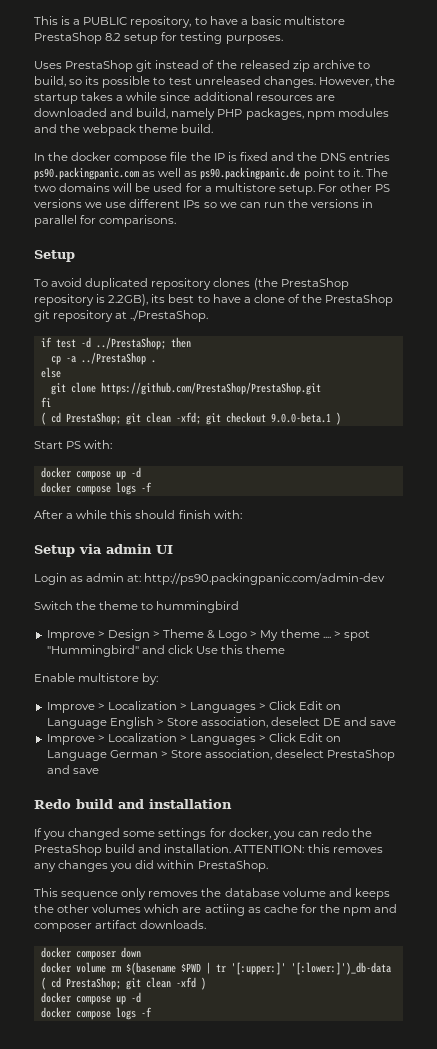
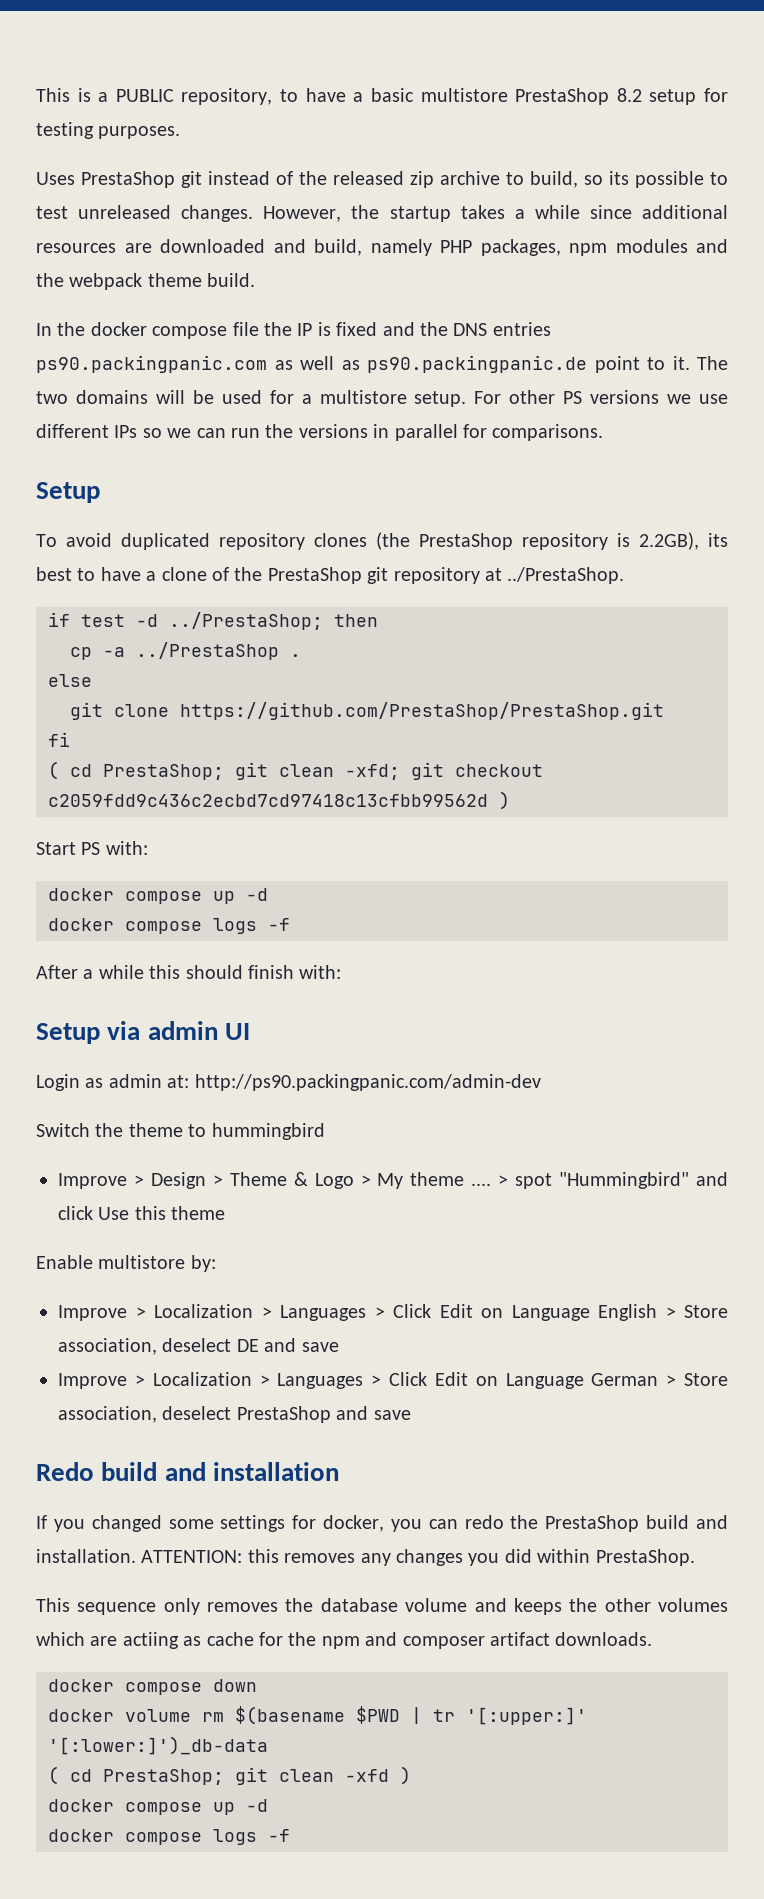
[270,412,331,423] 9.0.0-beta.1 -> [48,794,488,807] c2059fdd9c436c2ecbd7cd97418c13cfbb99562d
[75,951,116,960] composer -> [125,1682,202,1695] compose

